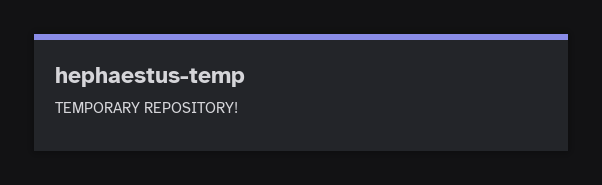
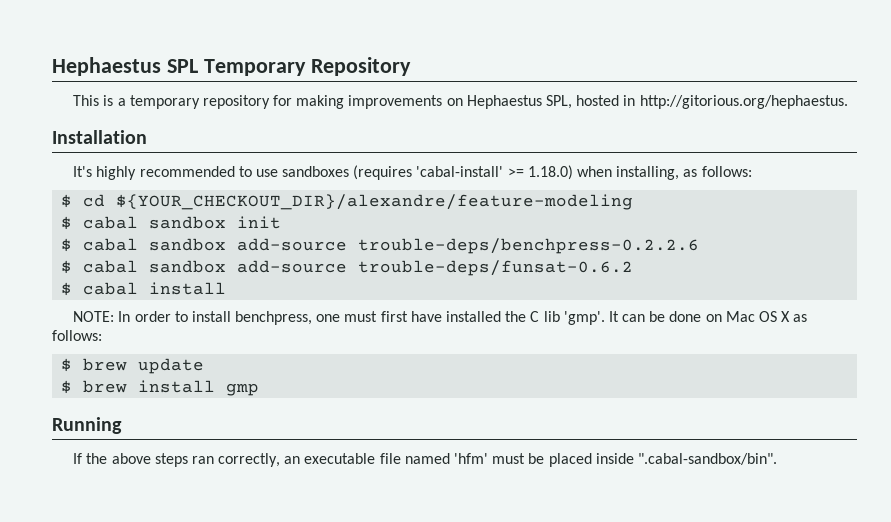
[55,67,245,87] [55,102,238,113] hephaestus-temp // TEMPORARY REPOSITORY! -> [52,57,411,76] [73,95,848,109] [52,130,147,144] [73,165,752,180] [61,194,634,210] [61,216,282,230] [61,238,700,254] [61,260,634,276] [61,282,227,296] [73,311,808,325] [52,330,102,341] [61,358,205,374] [61,380,260,396] [52,417,122,434] [73,453,777,467] Hephaestus SPL Temporary Repository // This is a temporary repository for making improvements on Hephaestus SPL, hosted in http://gitorious.org/hephaestus. // Installation // It's highly recommended to use sandboxes (requires 'cabal-install' >= 1.18.0) when installing, as follows: // $ cd ${YOUR_CHECKOUT_DIR}/alexandre/feature-modeling // $ cabal sandbox init // $ cabal sandbox add-source trouble-deps/benchpress-0.2.2.6 // $ cabal sandbox add-source trouble-deps/funsat-0.6.2 // $ cabal install // NOTE: In order to install benchpress, one must first have installed the C lib 'gmp'. It can be done on Mac OS X as follows: // $ brew update // $ brew install gmp // Running // If the above steps ran correctly, an executable file named 'hfm' must be placed inside ".cabal-sandbox/bin".

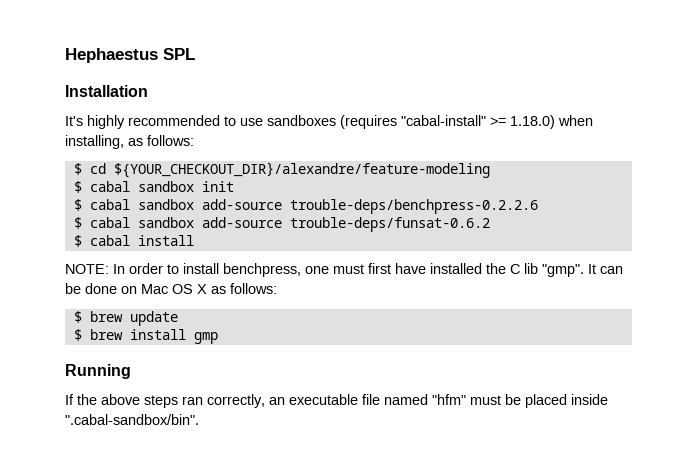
[203,57,411,76] [73,95,848,109] Temporary Repository // This is a temporary repository for making improvements on Hephaestus SPL, hosted in http://gitorious.org/hephaestus. -> (195, 54) none
[416,166,504,177] 'cabal-install' -> [401,115,486,126] "cabal-install"
[563,311,605,325] 'gmp'. -> [542,264,584,277] "gmp".
[453,453,488,464] 'hfm' -> [432,394,466,405] "hfm"

